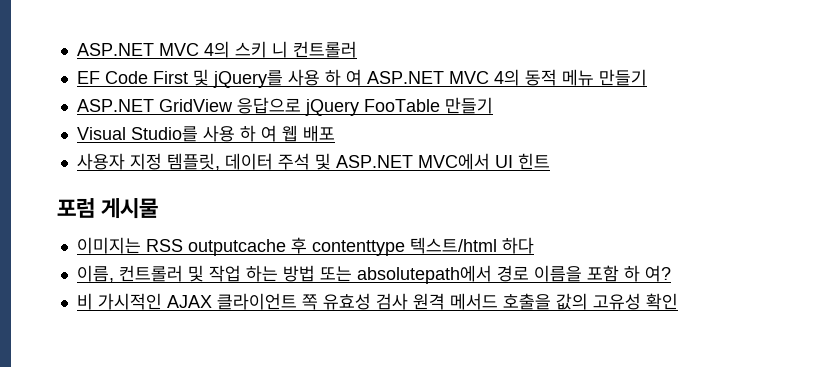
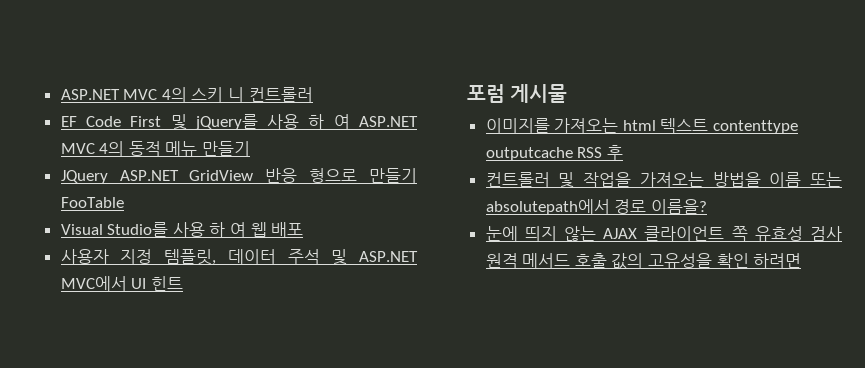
(647, 77) none -> [60,170,108,184] JQuery
[236,97,359,116] 응답으로 jQuery -> [265,168,417,183] 반응 형으로 만들기
[444,97,493,114] 만들기 -> (124, 202) none
[76,237,534,256] [76,265,671,284] [76,293,162,310] 이미지는 RSS outputcache 후 contenttype 텍스트/html 하다 // 이름, 컨트롤러 및 작업 하는 방법 또는 absolutepath에서 경로 이름을 포함 하 여? // 비 가시적인 -> [485,118,799,134] [485,145,623,161] [485,172,842,188] [485,199,707,215] [485,226,597,241] 이미지를 가져오는 html 텍스트 contenttype outputcache RSS 후 // 컨트롤러 및 작업을 가져오는 방법을 이름 또는 absolutepath에서 경로 이름을? // 눈에 띄지 않는
[502,293,678,310] 호출을 값의 고유성 확인 -> [574,253,802,269] 호출 값의 고유성을 확인 하려면

